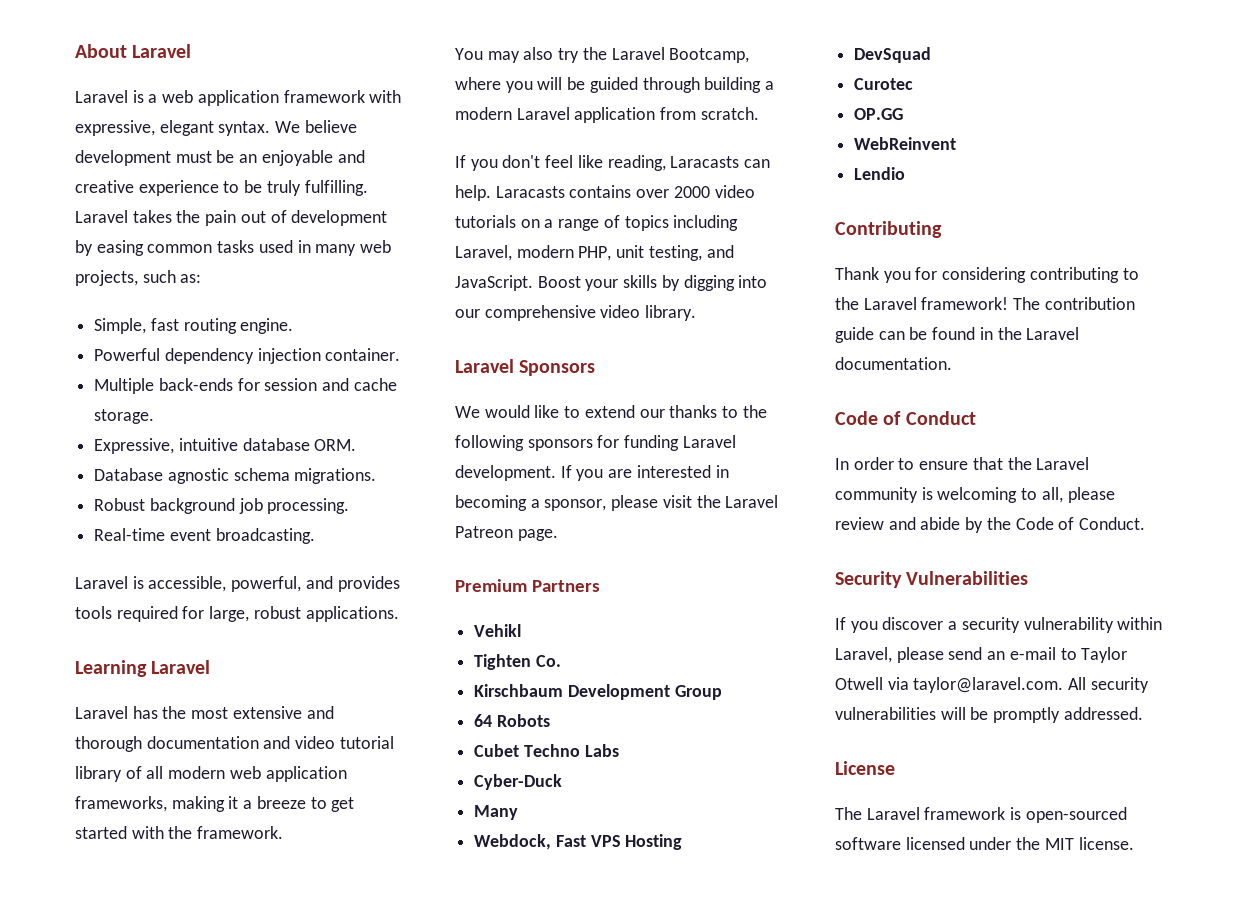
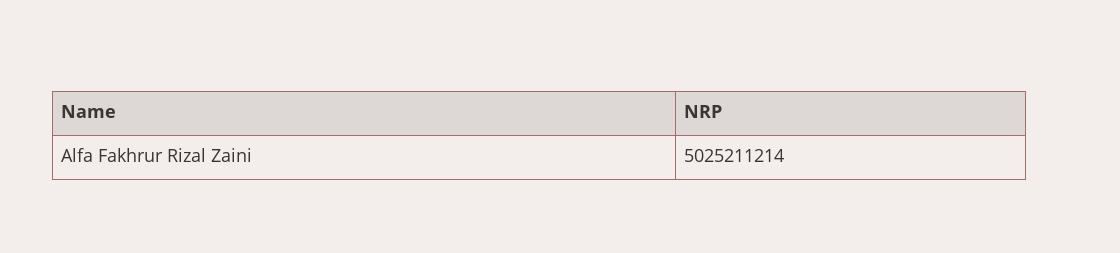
[75,44,192,58] [75,90,402,106] [75,120,357,136] [75,150,365,166] [75,180,368,196] [75,210,388,226] [75,240,392,256] [75,270,202,286] [94,318,294,334] [94,348,401,364] [94,378,397,394] [94,409,155,424] [94,438,357,454] [94,468,377,484] [94,498,350,514] [94,528,315,544] [75,576,400,592] [75,606,399,622] [75,660,211,677] [75,706,334,719] [75,736,394,752] [75,766,347,782] [75,796,355,812] [75,826,284,839] [455,47,750,63] [455,77,775,93] [455,107,759,123] [455,155,771,171] [455,185,755,201] [455,215,739,231] [455,245,734,261] [455,275,768,291] [455,305,697,321] [455,359,596,376] [455,405,767,418] [455,435,736,451] [455,465,729,481] [455,495,779,511] [455,526,558,541] [455,579,600,592] [474,624,522,637] [474,654,561,670] [474,684,722,700] [474,714,550,727] [474,744,619,757] [474,774,563,790] [474,805,519,820] [474,834,683,850] [854,47,932,63] [854,78,914,90] [854,108,904,120] [854,137,957,150] [854,167,906,180] [835,221,942,238] [835,267,1139,283] [835,297,1135,310] [835,327,1080,343] [835,357,952,370] [835,411,976,425] [835,457,1090,470] [835,487,1115,503] [835,517,1146,533] [835,571,1029,588] [835,617,1163,633] [835,647,1128,663] [835,677,1149,693] [835,707,1143,723] [835,761,895,775] [835,807,1127,823] [835,837,1134,850] About Laravel // Laravel is a web application framework with expressive, elegant syntax. We believe development must be an enjoyable and creative experience to be truly fulfilling. Laravel takes the pain out of development by easing common tasks used in many web projects, such as: // Simple, fast routing engine. // Powerful dependency injection container. // Multiple back-ends for session and cache storage. // Expressive, intuitive database ORM. // Database agnostic schema migrations. // Robust background job processing. // Real-time event broadcasting. // Laravel is accessible, powerful, and provides tools required for large, robust applications. // Learning Laravel // Laravel has the most extensive and thorough documentation and video tutorial library of all modern web application frameworks, making it a breeze to get started with the framework. // You may also try the Laravel Bootcamp, where you will be guided through building a modern Laravel application from scratch. // If you don't feel like reading, Laracasts can help. Laracasts contains over 2000 video tutorials on a range of topics including Laravel, modern PHP, unit testing, and JavaScript. Boost your skills by digging into our comprehensive video library. // Laravel Sponsors // We would like to extend our thanks to the following sponsors for funding Laravel development. If you are interested in becoming a sponsor, please visit the Laravel Patreon page. // Premium Partners // Vehikl // Tighten Co. // Kirschbaum Development Group // 64 Robots // Cubet Techno Labs // Cyber-Duck // Many // Webdock, Fast VPS Hosting // DevSquad // Curotec // OP.GG // WebReinvent // Lendio // Contributing // Thank you for considering contributing to the Laravel framework! The contribution guide can be found in the Laravel documentation. // Code of Conduct // In order to ensure that the Laravel community is welcoming to all, please review and abide by the Code of Conduct. // Security Vulnerabilities // If you discover a security vulnerability within Laravel, please send an e-mail to Taylor Otwell via taylor@laravel.com. All security vulnerabilities will be promptly addressed. // License // The Laravel framework is open-sourced software licensed under the MIT license. -> [61,105,117,118] [684,105,723,118] [61,148,253,162] [684,149,785,162] Name | NRP // Alfa Fakhrur Rizal Zaini | 5025211214

